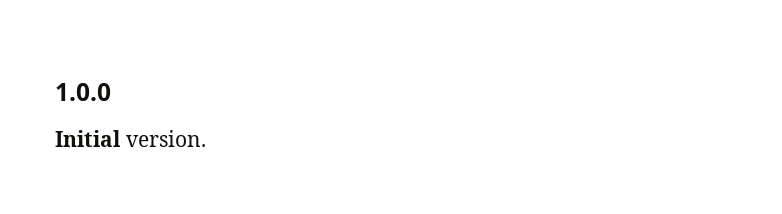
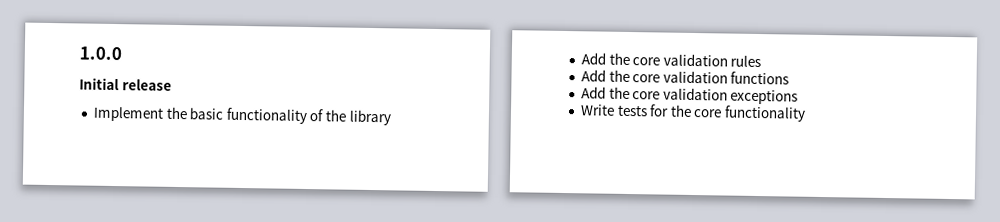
[125,130,206,147] version. -> [121,79,172,91] [92,106,391,126] [580,52,762,68] [580,69,790,85] [580,86,799,105] [579,104,807,122] release // Implement the basic functionality of the library // Add the core validation rules // Add the core validation functions // Add the core validation exceptions // Write tests for the core functionality

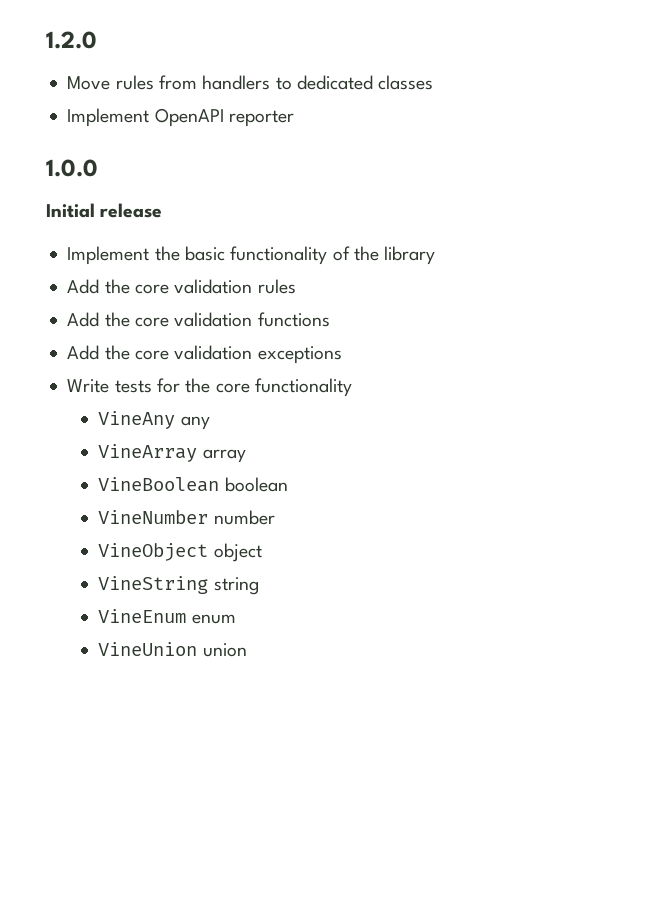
(79, 53) none -> [46,31,97,49] [67,75,434,90] [67,108,294,127] 1.2.0 // Move rules from handlers to dedicated classes // Implement OpenAPI reporter //
(807, 113) none -> [98,411,210,430] [98,444,246,463] [98,477,288,492] [98,510,275,525] [98,543,262,562] [98,576,259,595] [98,609,236,624] [98,642,247,657] // VineAny any // VineArray array // VineBoolean boolean // VineNumber number // VineObject object // VineString string // VineEnum enum // VineUnion union

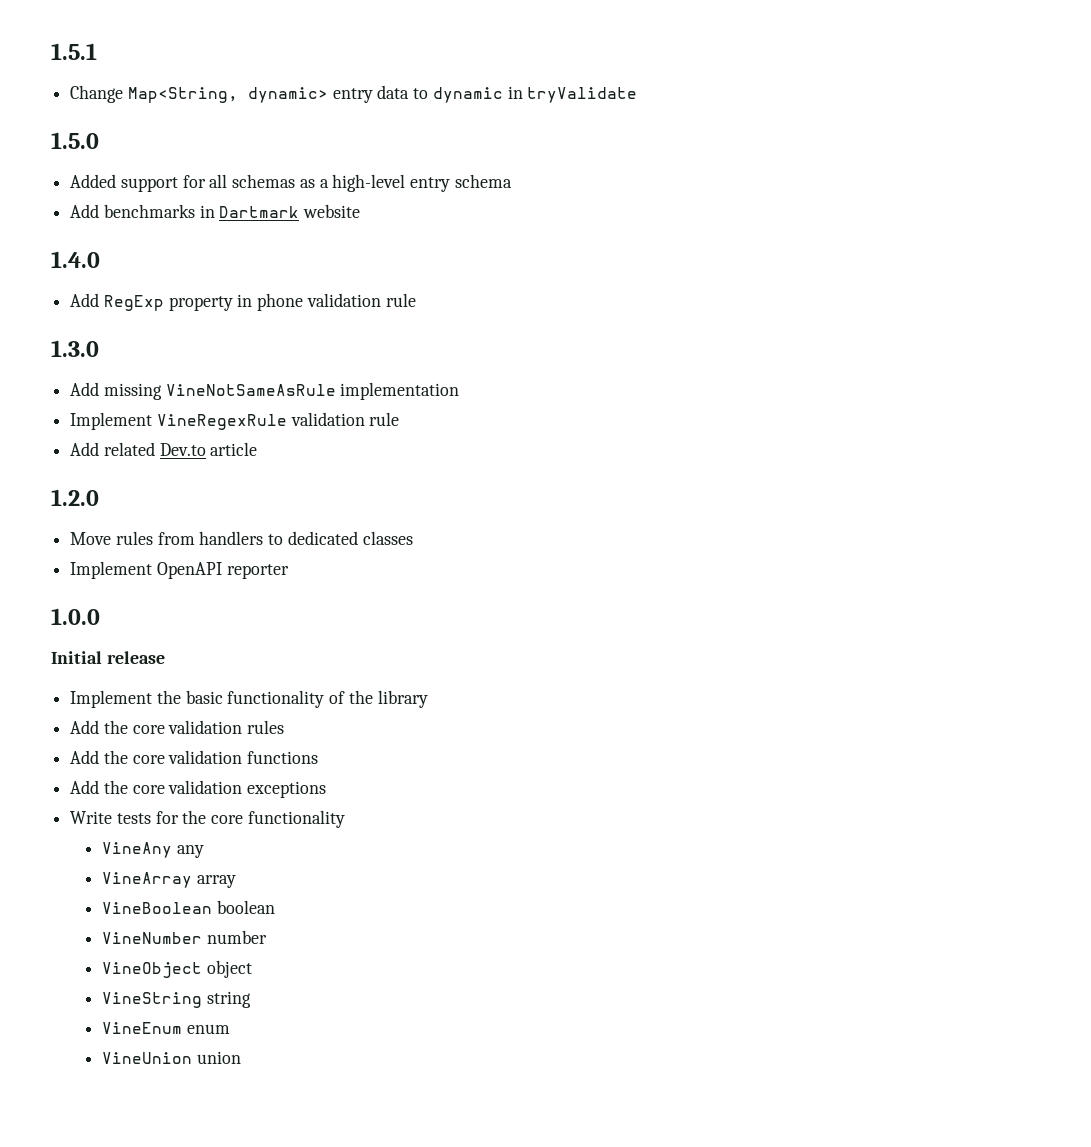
(46, 40) none -> [51,43,97,60] [70,85,638,103] [51,132,99,149] [70,174,512,192] [70,204,361,218] [51,251,100,268] [70,293,416,311] [51,340,99,357] [70,382,460,400] [70,412,400,430] [70,442,258,456] 1.5.1 // Change Map<String, dynamic> entry data to dynamic in tryValidate // 1.5.0 // Added support for all schemas as a high-level entry schema // Add benchmarks in Dartmark website // 1.4.0 // Add RegExp property in phone validation rule // 1.3.0 // Add missing VineNotSameAsRule implementation // Implement VineRegexRule validation rule // Add related Dev.to article //

